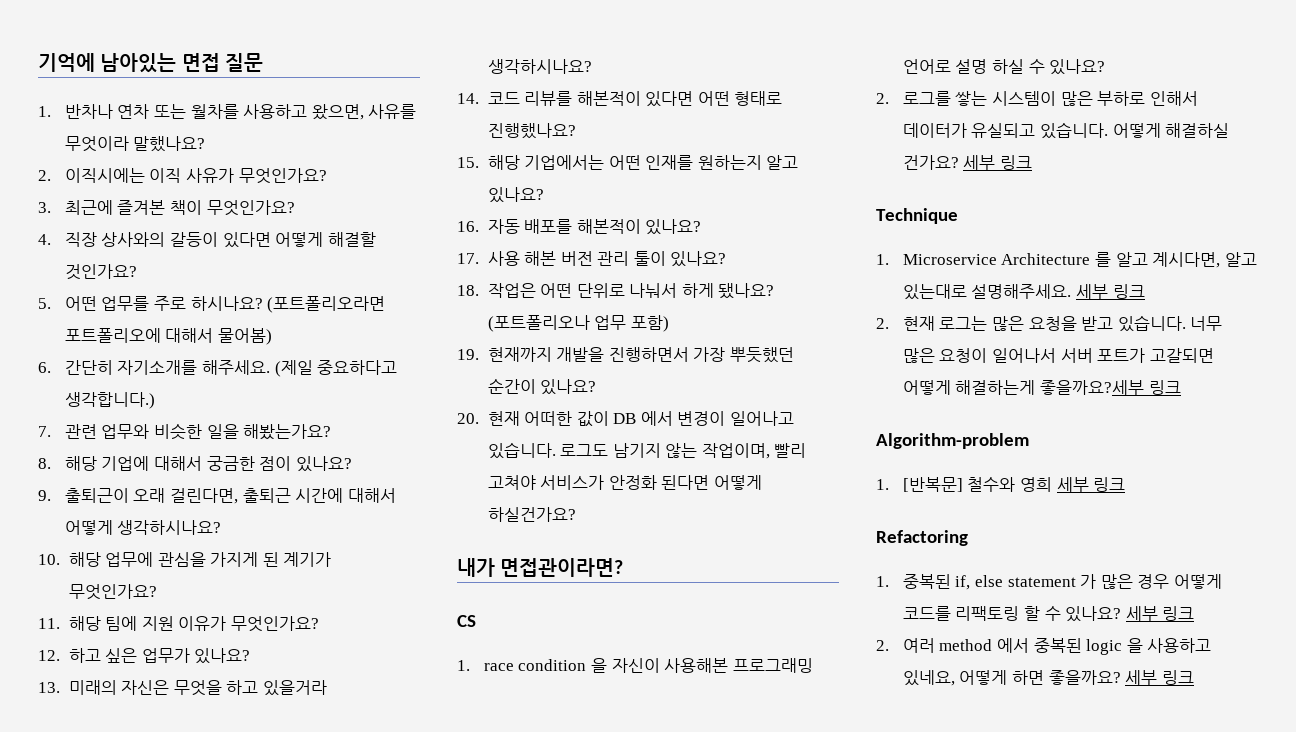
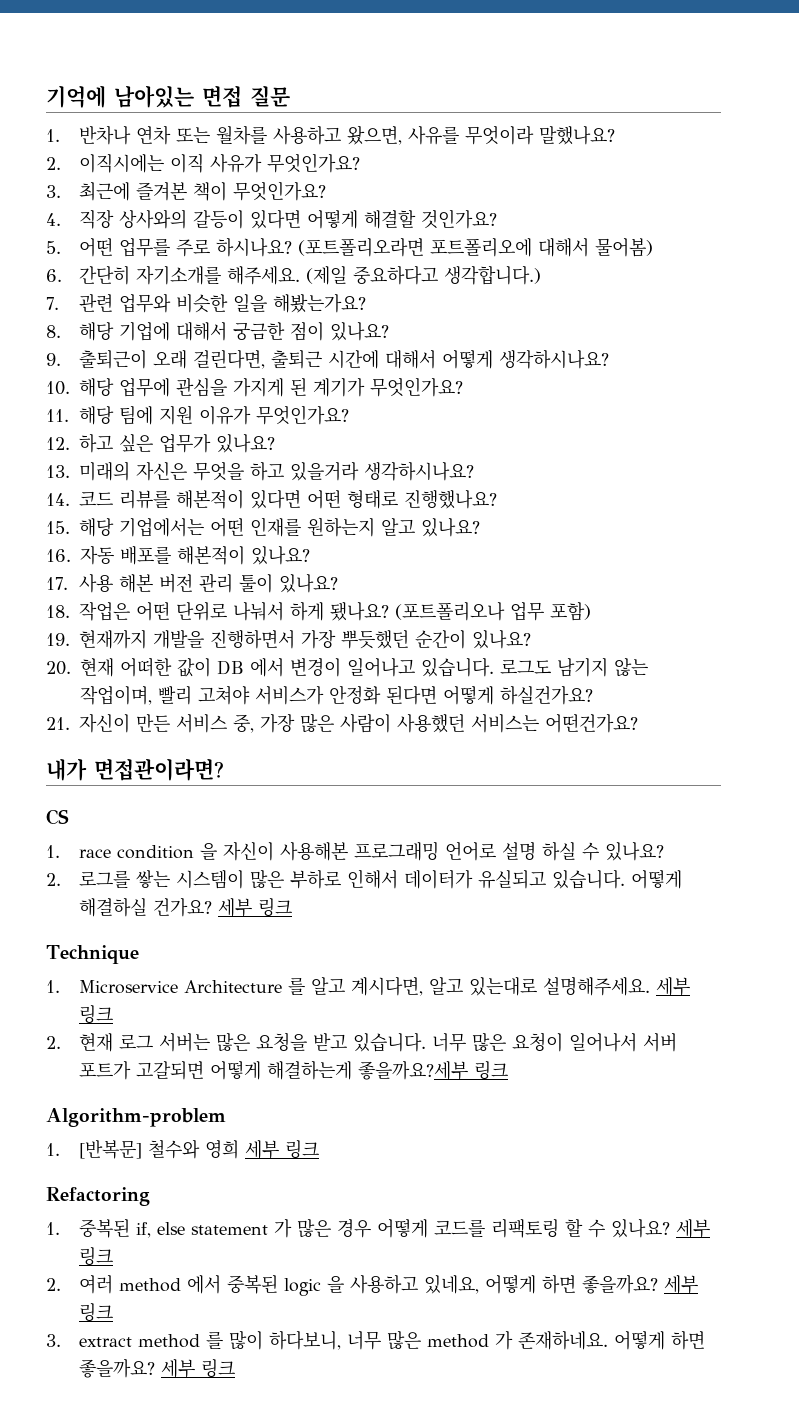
(576, 514) none -> [46,713,639,733] // 21. 자신이 만든 서비스 중, 가장 많은 사람이 사용했던 서비스는 어떤건가요?
[939,316,988,331] 로그는 -> [119,1033,211,1052] 로그 서버는
(1194, 677) none -> [46,1330,706,1350] [79,1359,236,1378] // 3. extract method 를 많이 하다보니, 너무 많은 method 가 존재하네요. 어떻게 하면 좋을까요? 세부 링크

